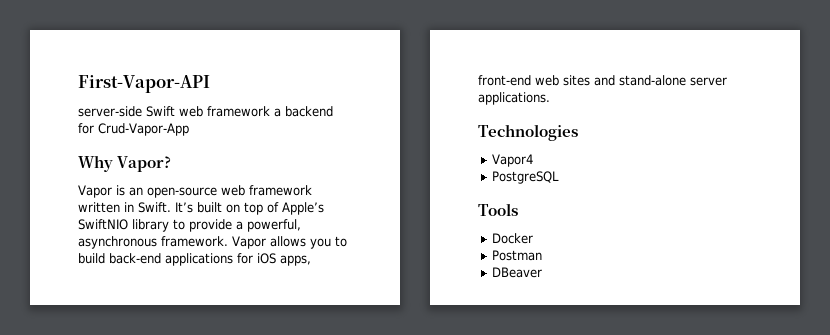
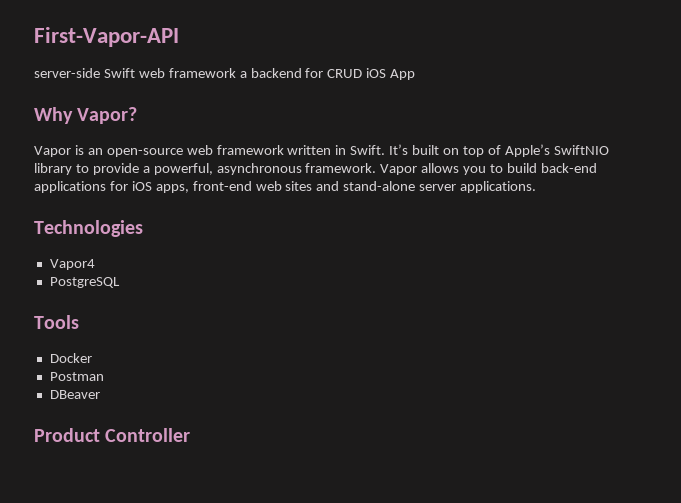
[98,123,189,136] Crud-Vapor-App -> [327,68,416,80] CRUD iOS App
(543, 272) none -> [34,428,191,442] // Product Controller

